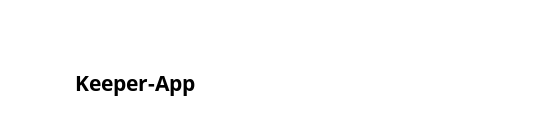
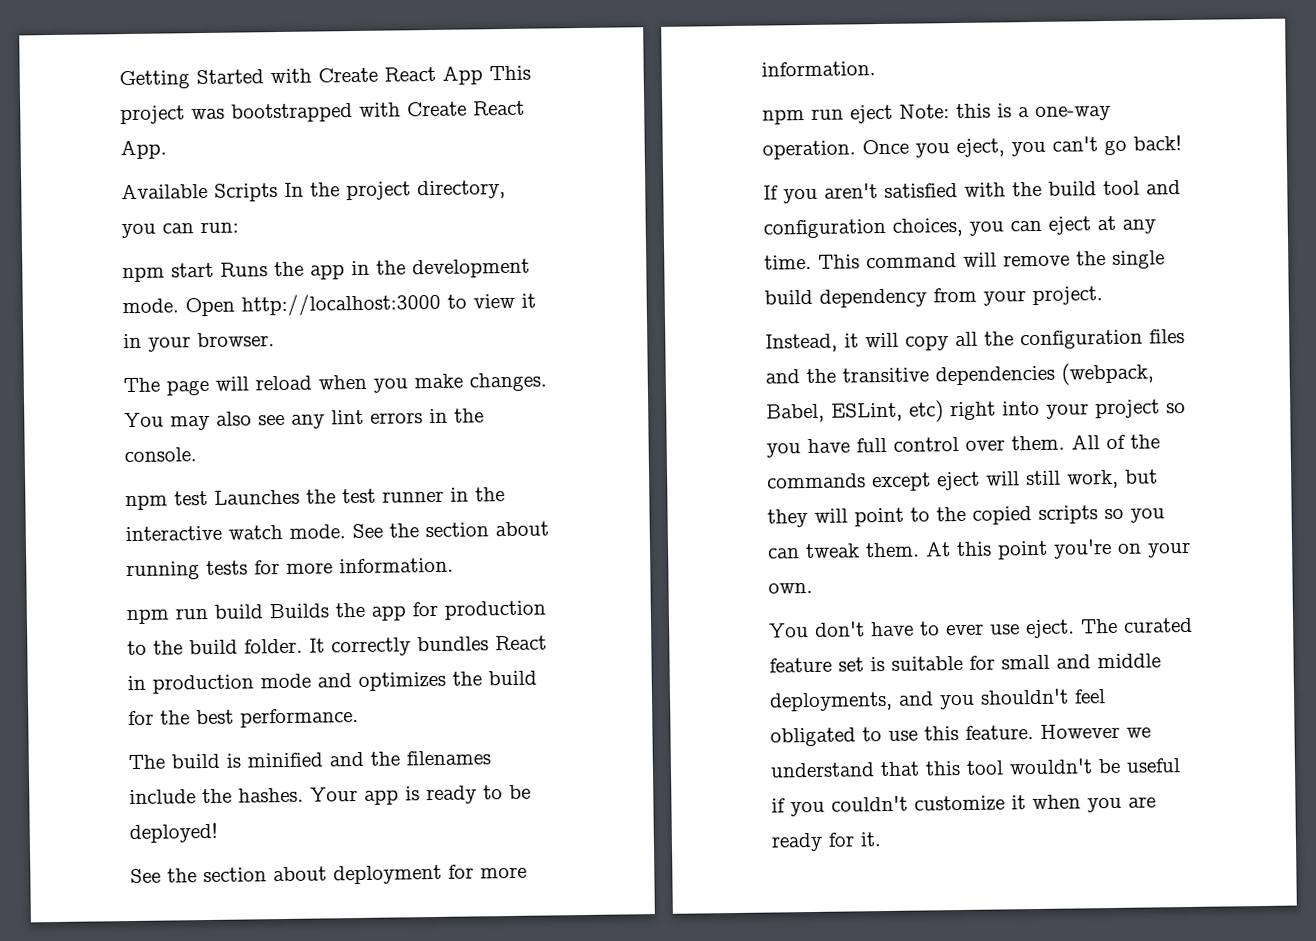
[75,76,195,96] Keeper-App -> [119,65,531,90] [120,100,525,125] [120,139,167,160] [121,180,506,202] [121,221,239,239] [122,258,530,283] [122,292,536,317] [123,332,275,352] [123,372,547,396] [124,408,484,431] [124,447,197,463] [125,487,505,511] [125,521,549,542] [126,557,454,581] [126,600,546,625] [127,635,547,657] [127,670,537,694] [128,707,359,728] [128,750,491,770] [129,784,531,805] [129,822,218,844] [130,864,527,885] [761,61,876,77] [762,103,1111,125] [762,135,1182,160] [763,180,1181,204] [763,215,1156,239] [764,250,1165,270] [764,286,1103,308] [765,329,1185,353] [765,362,1154,386] [766,399,1186,423] [766,434,1160,458] [767,469,1158,492] [767,505,1165,528] [768,538,1191,560] [768,582,813,594] [769,617,1193,639] [769,653,1161,673] [769,688,1106,712] [770,723,1151,747] [770,758,1181,778] [771,794,1156,817] [771,832,882,852] Getting Started with Create React App This project was bootstrapped with Create React App. // Available Scripts In the project directory, you can run: // npm start Runs the app in the development mode. Open http://localhost:3000 to view it in your browser. // The page will reload when you make changes. You may also see any lint errors in the console. // npm test Launches the test runner in the interactive watch mode. See the section about running tests for more information. // npm run build Builds the app for production to the build folder. It correctly bundles React in production mode and optimizes the build for the best performance. // The build is minified and the filenames include the hashes. Your app is ready to be deployed! // See the section about deployment for more information. // npm run eject Note: this is a one-way operation. Once you eject, you can't go back! // If you aren't satisfied with the build tool and configuration choices, you can eject at any time. This command will remove the single build dependency from your project. // Instead, it will copy all the configuration files and the transitive dependencies (webpack, Babel, ESLint, etc) right into your project so you have full control over them. All of the commands except eject will still work, but they will point to the copied scripts so you can tweak them. At this point you're on your own. // You don't have to ever use eject. The curated feature set is suitable for small and middle deployments, and you shouldn't feel obligated to use this feature. However we understand that this tool wouldn't be useful if you couldn't customize it when you are ready for it.

